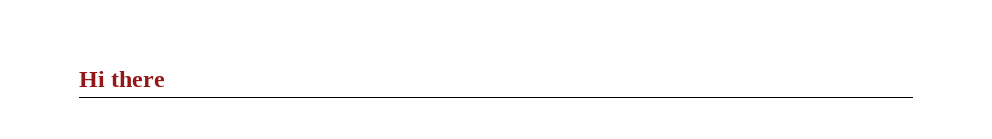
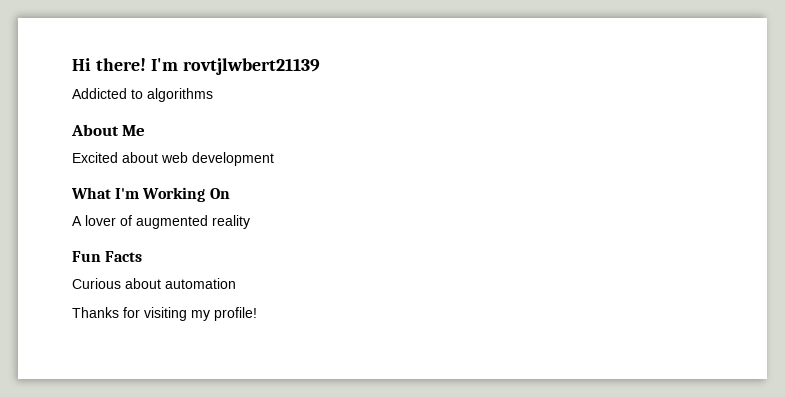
[111,71,166,87] there -> [95,58,320,75] [72,88,213,102] [71,124,146,136] [72,152,274,166] [71,187,230,202] [72,215,250,229] [72,251,143,262] [72,278,236,289] [72,307,257,321] there! I'm rovtjlwbert21139 // Addicted to algorithms // About Me // Excited about web development // What I'm Working On // A lover of augmented reality // Fun Facts // Curious about automation // Thanks for visiting my profile!

